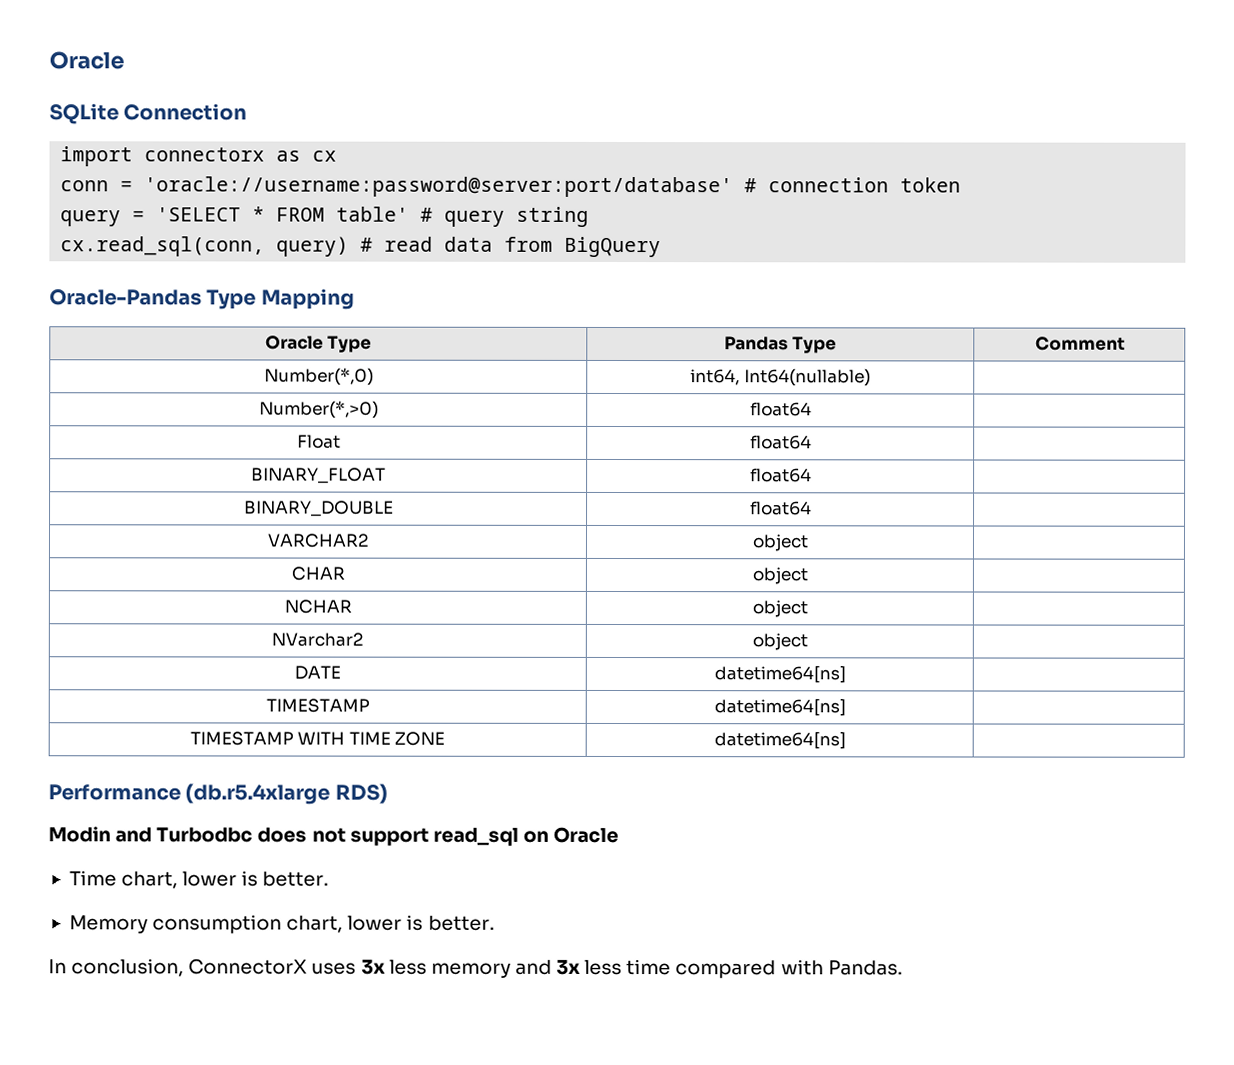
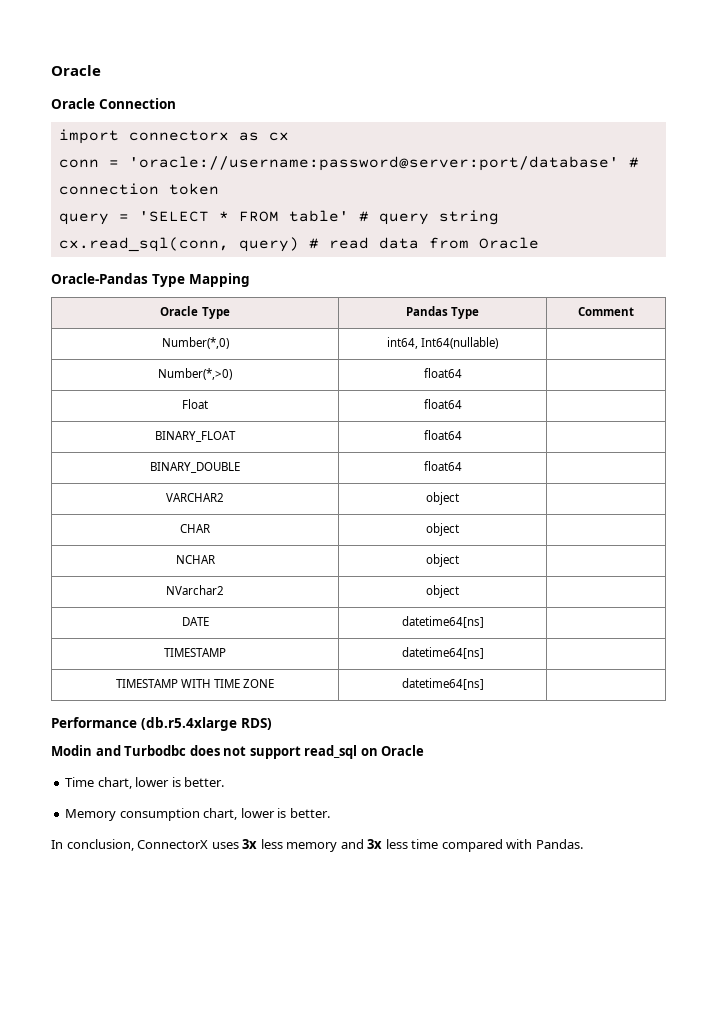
[49,51,125,70] [49,103,119,125] Oracle // SQLite -> [51,65,101,76] [51,98,95,109] Oracle // Oracle
[564,236,662,258] BigQuery -> [478,237,539,249] Oracle

